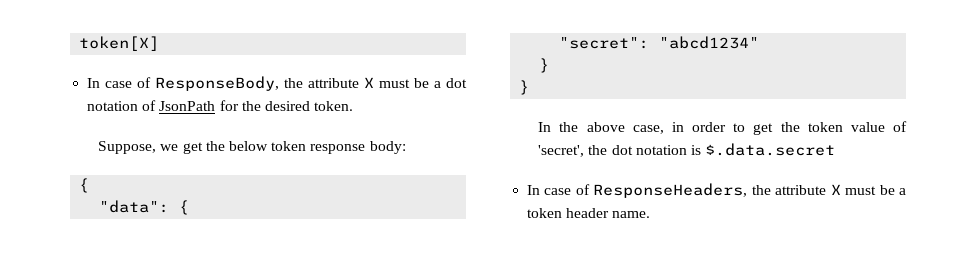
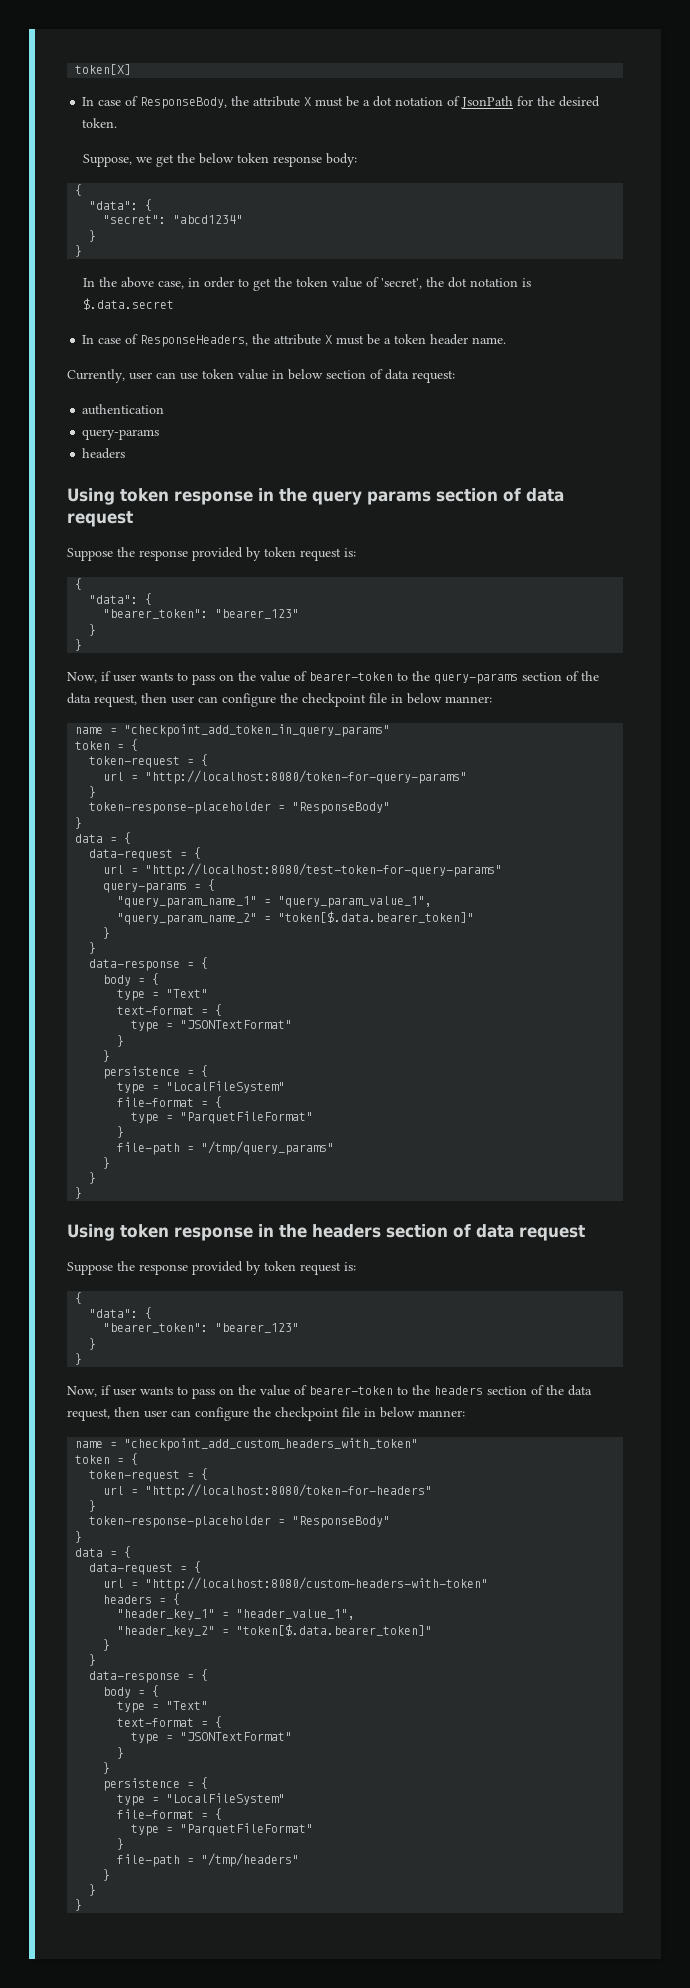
(651, 214) none -> [67,369,455,383] [82,404,165,415] [82,429,160,440] [82,448,126,459] [67,488,564,505] [67,511,133,527] [67,547,356,561] [75,578,83,590] [89,593,153,605] [103,609,300,619] [89,624,97,636] [75,639,83,651] [67,671,599,685] [67,693,492,707] [75,724,391,737] [75,739,139,751] [89,754,209,768] [103,770,468,784] [89,786,97,798] [89,802,391,814] [75,817,83,829] [75,832,132,844] [89,847,202,861] [103,863,503,877] [103,879,216,893] [117,896,433,908] [117,911,475,925] [103,927,111,939] [89,942,97,954] [89,957,209,971] [103,973,160,986] [117,989,209,1001] [117,1004,223,1016] [131,1020,293,1032] [117,1035,125,1047] [103,1050,111,1062] [103,1065,209,1079] [117,1081,286,1094] [117,1096,223,1108] [131,1111,314,1124] [117,1126,125,1138] [117,1141,335,1155] [103,1157,111,1169] [89,1172,97,1184] [75,1187,83,1199] [67,1224,585,1241] [67,1261,356,1275] [75,1292,83,1304] [89,1307,153,1319] [103,1323,300,1333] [89,1338,97,1350] [75,1353,83,1365] [67,1385,592,1399] [67,1407,465,1421] [75,1438,419,1451] [75,1453,139,1465] [89,1468,209,1482] [103,1484,433,1498] [89,1500,97,1512] [89,1516,391,1528] [75,1531,83,1543] [75,1546,132,1558] [89,1561,202,1575] [103,1577,489,1591] [103,1593,181,1605] [117,1609,356,1620] [117,1624,433,1637] [103,1639,111,1651] [89,1654,97,1666] [89,1669,209,1683] [103,1685,160,1698] [117,1701,209,1713] [117,1716,223,1728] [131,1732,293,1744] [117,1747,125,1759] [103,1762,111,1774] [103,1777,209,1791] [117,1793,286,1806] [117,1808,223,1820] [131,1823,314,1836] [117,1838,125,1850] [117,1853,300,1867] [103,1869,111,1881] [89,1884,97,1896] [75,1899,83,1911] // Currently, user can use token value in below section of data request: // authentication // query-params // headers // Using token response in the query params section of data request // Suppose the response provided by token request is: // { // "data": { // "bearer_token": "bearer_123" // } // } // Now, if user wants to pass on the value of bearer-token to the query-params section of the data request, then user can configure the checkpoint file in below manner: // name = "checkpoint_add_token_in_query_params" // token = { // token-request = { // url = "http://localhost:8080/token-for-query-params" // } // token-response-placeholder = "ResponseBody" // } // data = { // data-request = { // url = "http://localhost:8080/test-token-for-query-params" // query-params = { // "query_param_name_1" = "query_param_value_1", // "query_param_name_2" = "token[$.data.bearer_token]" // } // } // data-response = { // body = { // type = "Text" // text-format = { // type = "JSONTextFormat" // } // } // persistence = { // type = "LocalFileSystem" // file-format = { // type = "ParquetFileFormat" // } // file-path = "/tmp/query_params" // } // } // } // Using token response in the headers section of data request // Suppose the response provided by token request is: // { // "data": { // "bearer_token": "bearer_123" // } // } // Now, if user wants to pass on the value of bearer-token to the headers section of the data request, then user can configure the checkpoint file in below manner: // name = "checkpoint_add_custom_headers_with_token" // token = { // token-request = { // url = "http://localhost:8080/token-for-headers" // } // token-response-placeholder = "ResponseBody" // } // data = { // data-request = { // url = "http://localhost:8080/custom-headers-with-token" // headers = { // "header_key_1" = "header_value_1", // "header_key_2" = "token[$.data.bearer_token]" // } // } // data-response = { // body = { // type = "Text" // text-format = { // type = "JSONTextFormat" // } // } // persistence = { // type = "LocalFileSystem" // file-format = { // type = "ParquetFileFormat" // } // file-path = "/tmp/headers" // } // } // }

